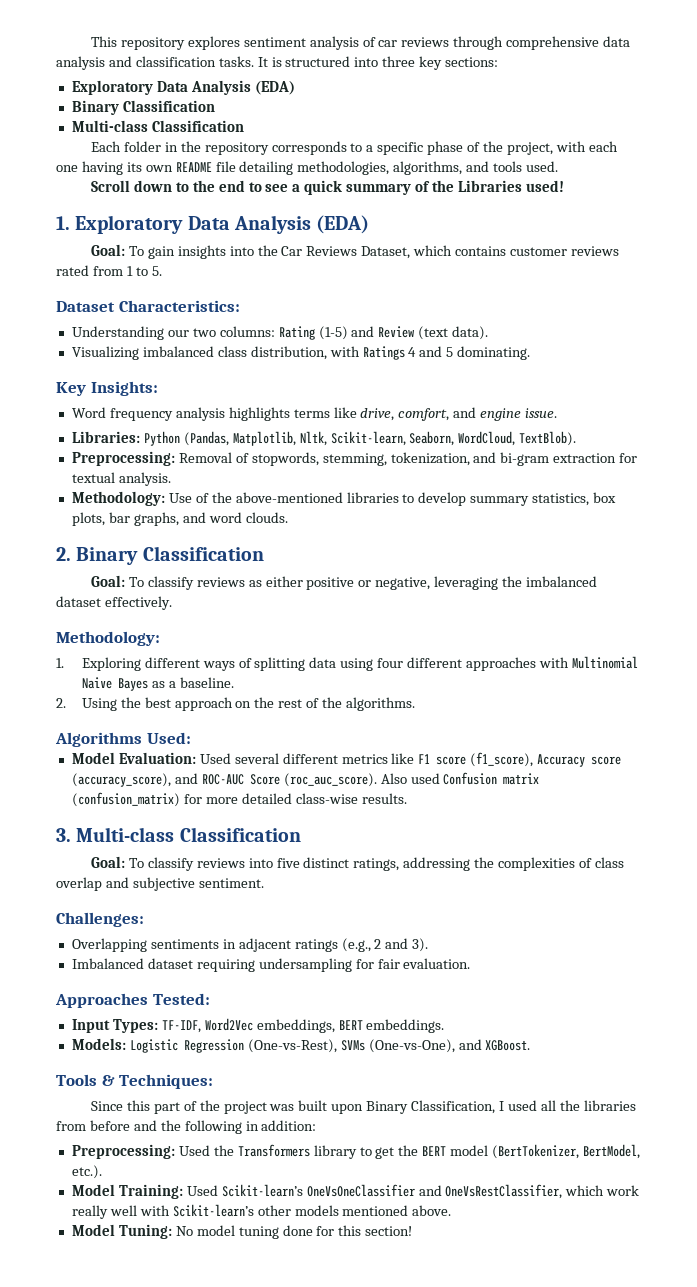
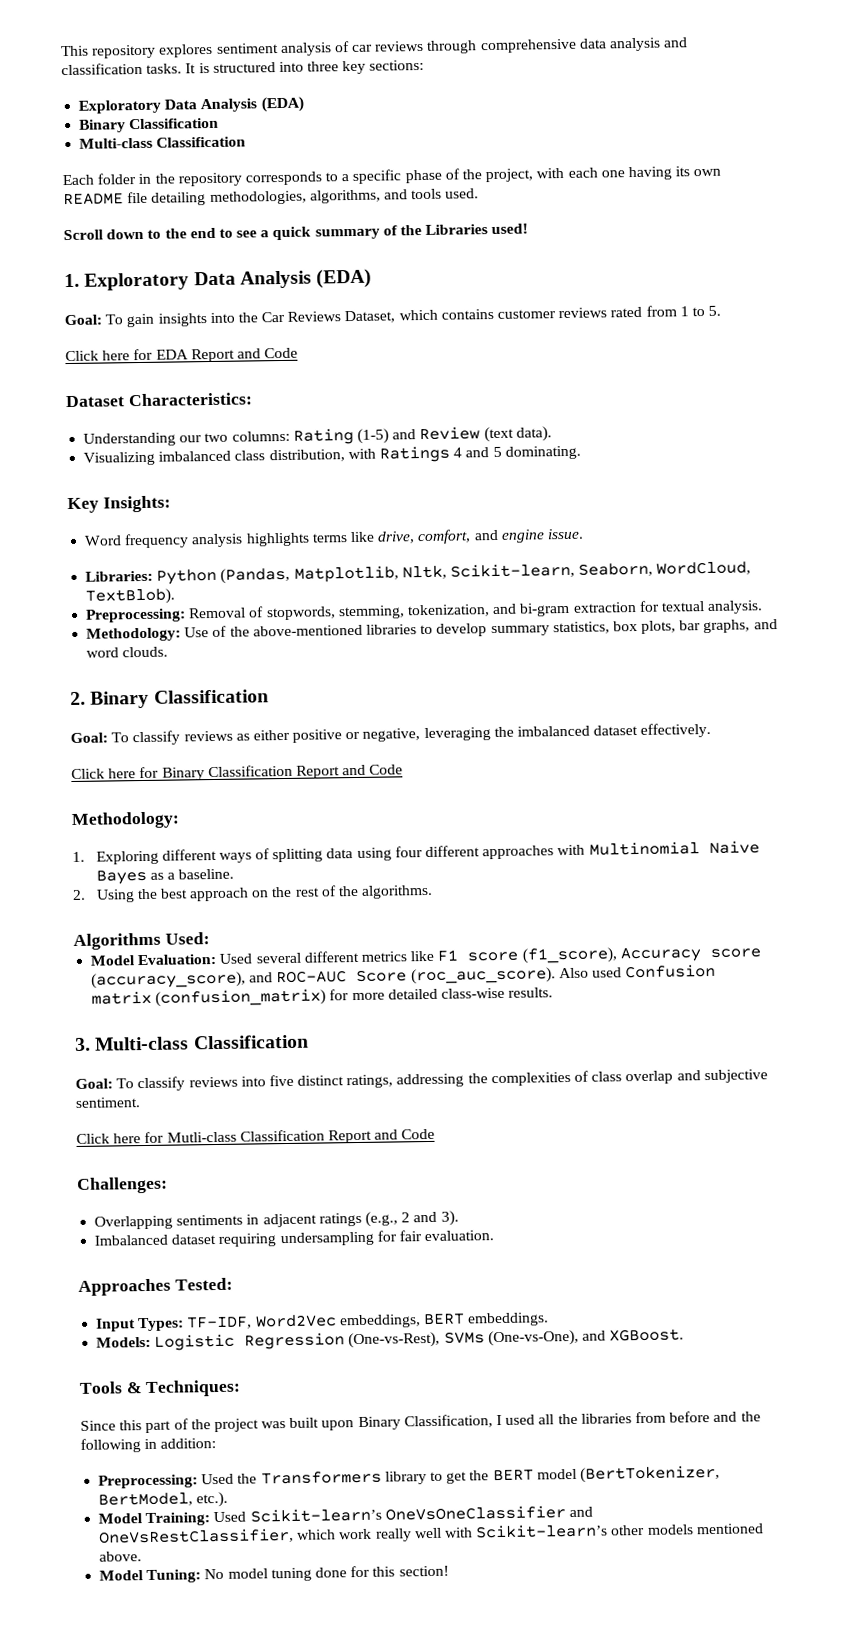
(162, 271) none -> [65,347,299,363] // Click here for EDA Report and Code
(172, 603) none -> [71,764,404,781] // Click here for Binary Classification Report and Code
(264, 883) none -> [76,1128,436,1144] // Click here for Mutli-class Classification Report and Code

